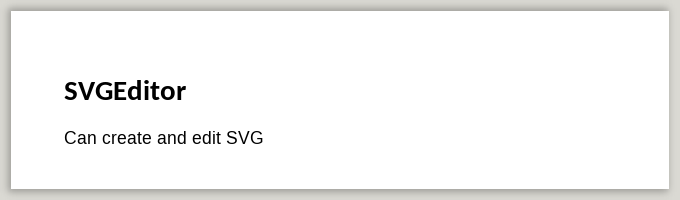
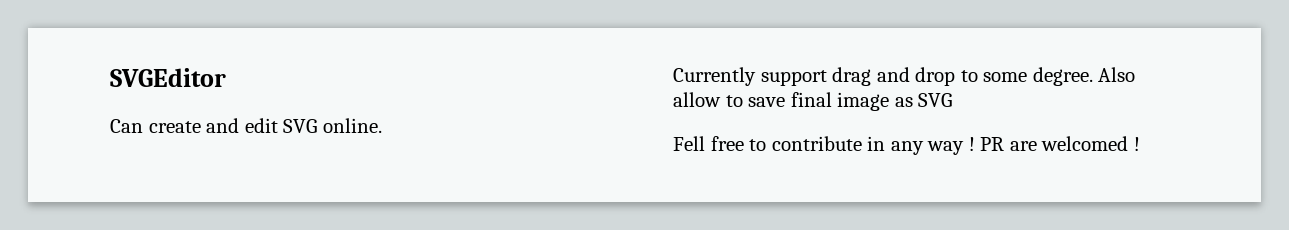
(264, 137) none -> [322,118,382,133] [673,67,1136,86] [673,92,953,111] [673,136,1140,155] online. // Currently support drag and drop to some degree. Also allow to save final image as SVG // Fell free to contribute in any way ! PR are welcomed !

